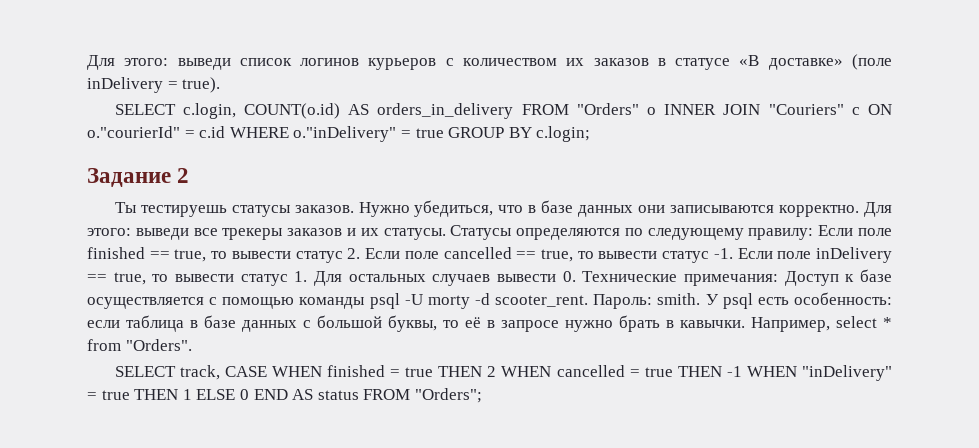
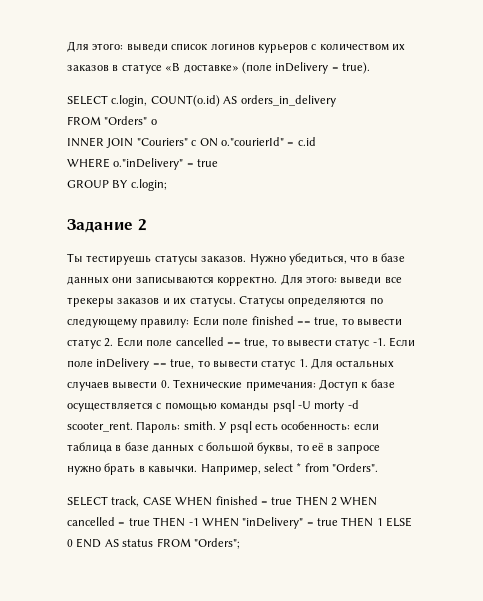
(514, 111) none -> (336, 101) //
(657, 111) none -> (157, 122) //
(226, 132) none -> (316, 141) //
(444, 133) none -> (219, 163) //

